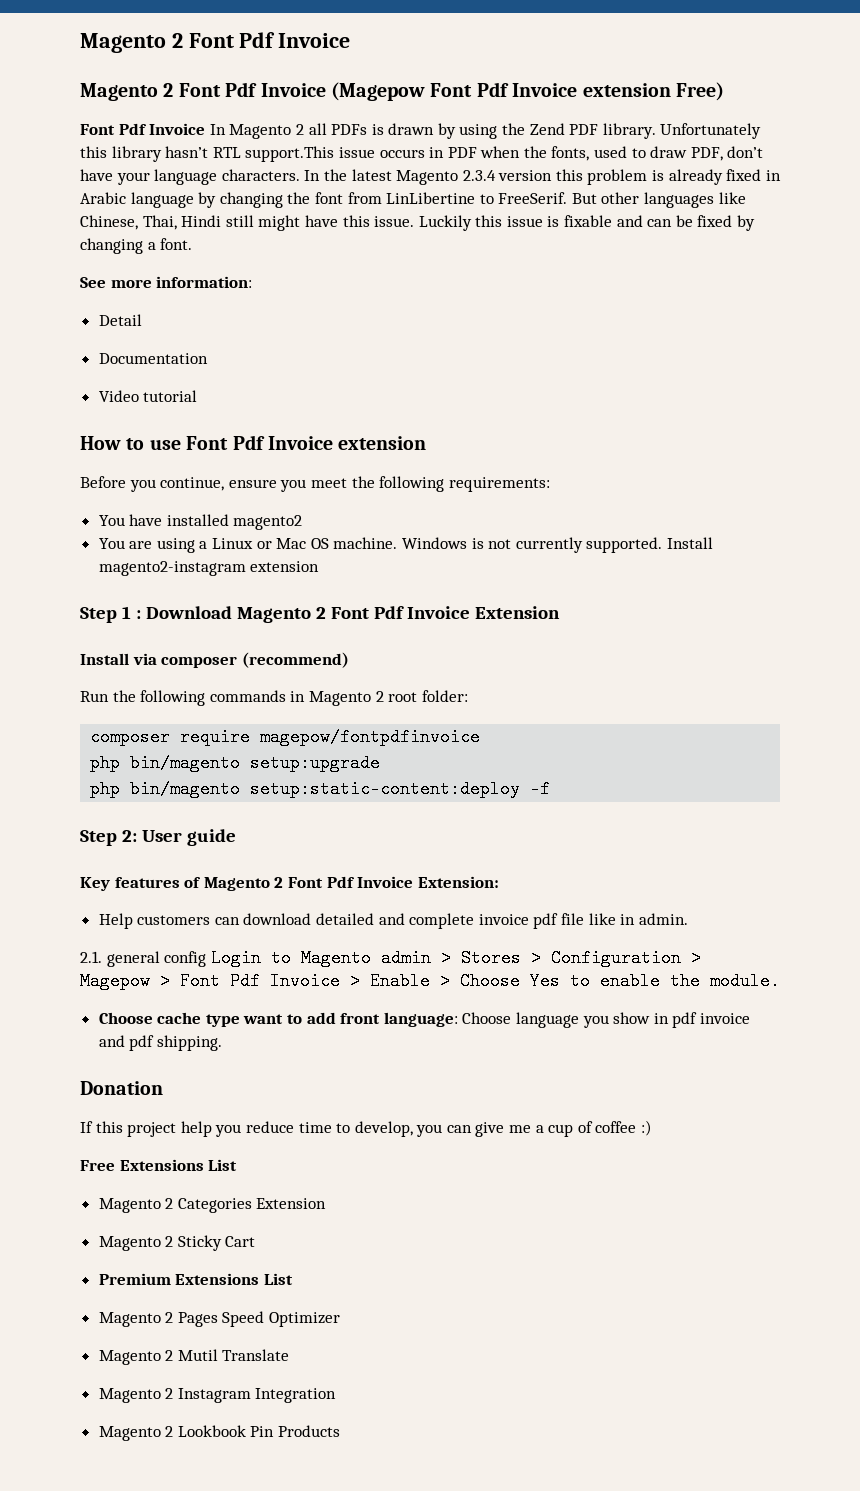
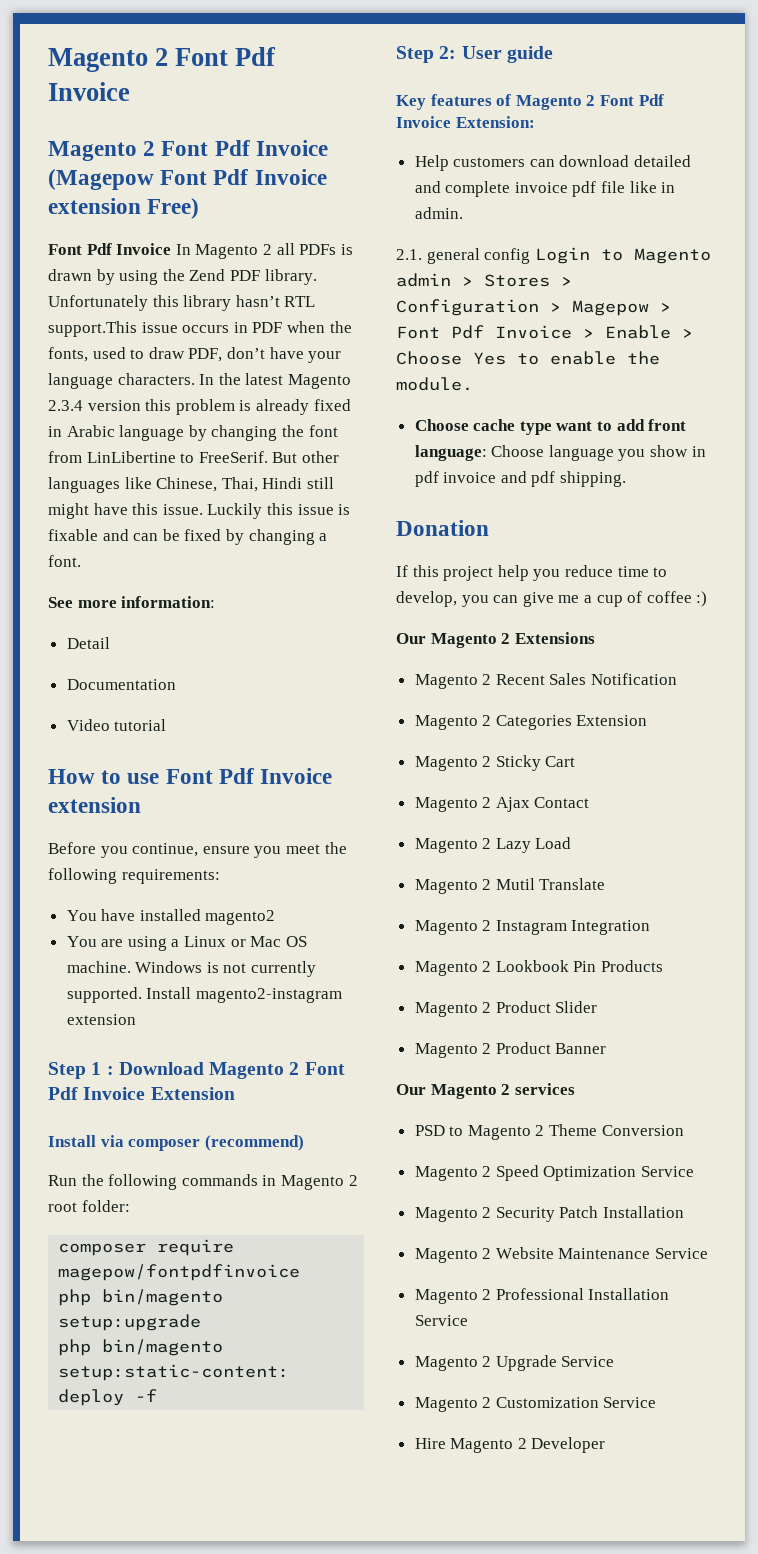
[80,1159,238,1171] Free Extensions List -> [396,632,595,648] [414,673,678,689] Our Magento 2 Extensions // Magento 2 Recent Sales Notification
[98,1273,293,1285] [98,1311,341,1327] Premium Extensions List // Magento 2 Pages Speed Optimizer -> [414,797,590,812] [414,837,572,853] Magento 2 Ajax Contact // Magento 2 Lazy Load
(341, 1431) none -> [414,1001,598,1017] [414,1042,607,1058] [396,1083,575,1099] [414,1124,684,1140] [414,1165,695,1181] [414,1206,685,1222] [414,1247,709,1263] [414,1288,670,1304] [414,1315,468,1326] [414,1355,615,1371] [414,1397,657,1412] [414,1437,606,1453] // Magento 2 Product Slider // Magento 2 Product Banner // Our Magento 2 services // PSD to Magento 2 Theme Conversion // Magento 2 Speed Optimization Service // Magento 2 Security Patch Installation // Magento 2 Website Maintenance Service // Magento 2 Professional Installation Service // Magento 2 Upgrade Service // Magento 2 Customization Service // Hire Magento 2 Developer

